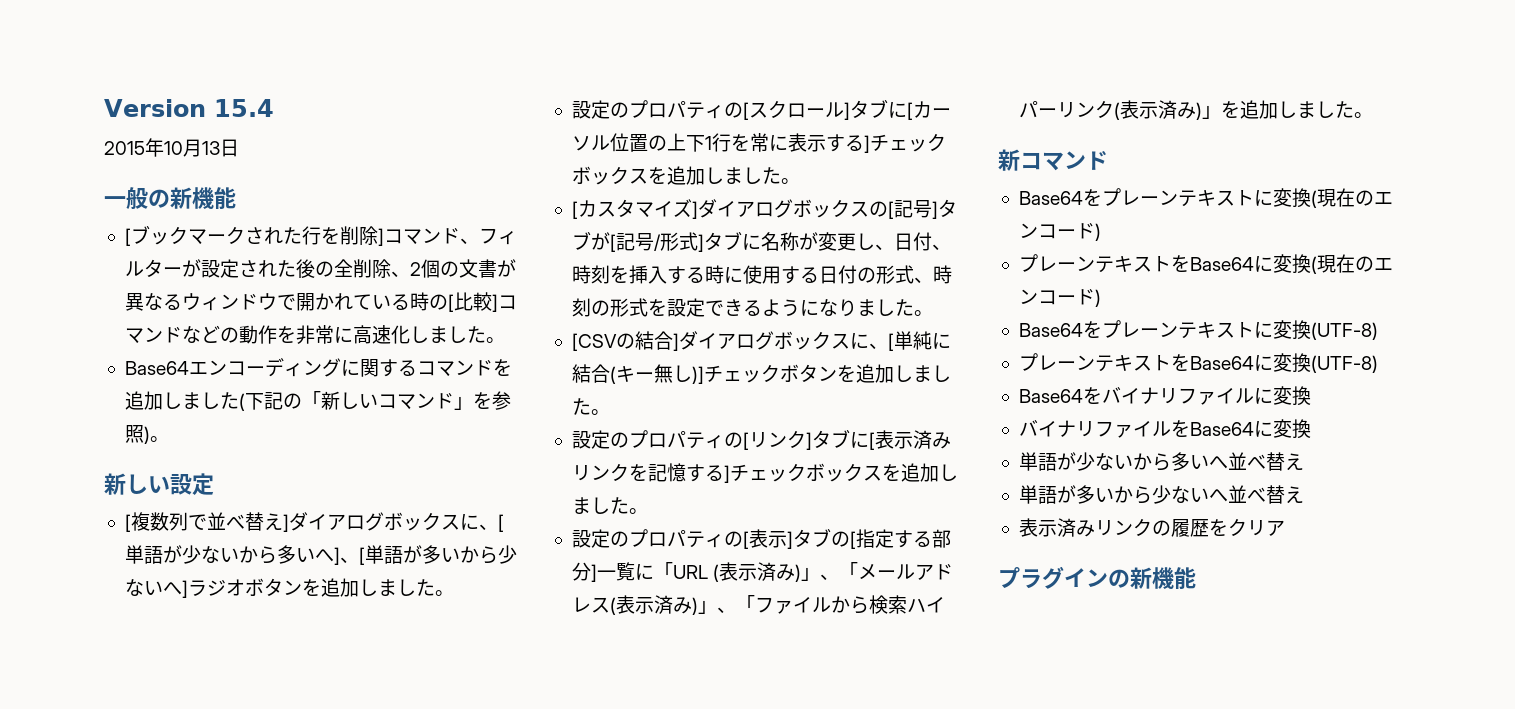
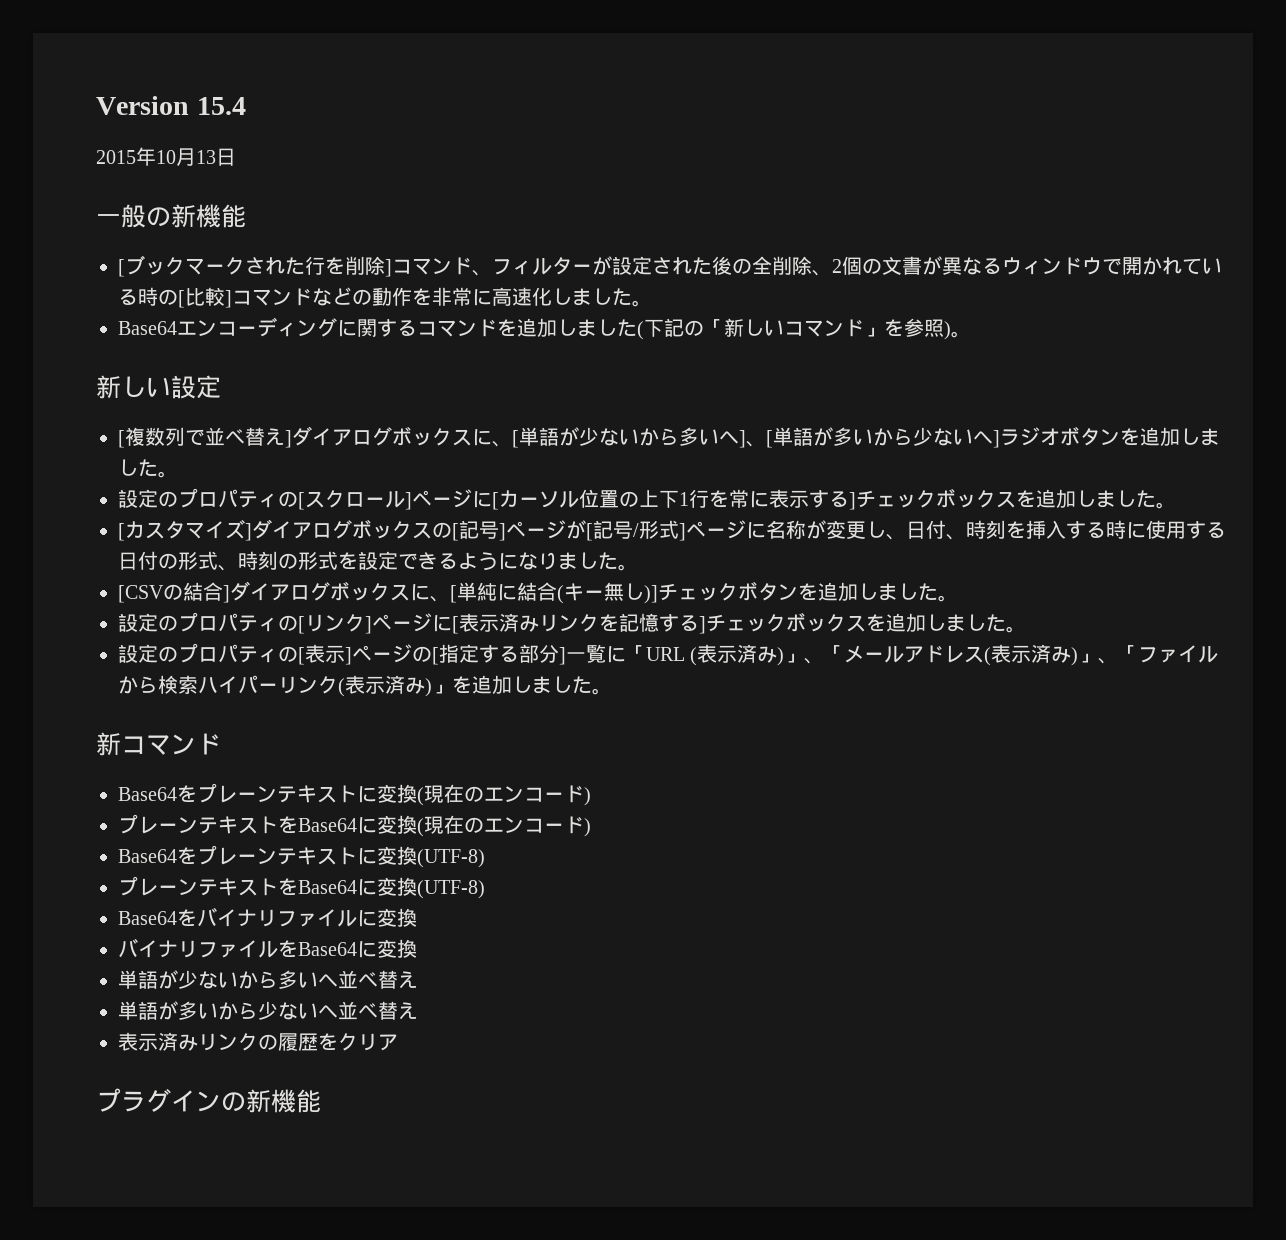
[849,99,888,118] タブ -> [412,489,472,508] ページ
[937,199,957,217] [571,231,591,250] タブ -> [506,520,566,539] ページ
[703,231,742,250] タブ -> [686,520,746,539] ページ
[811,429,850,448] タブ -> [372,613,432,632] ページ
[792,528,831,547] タブ -> [352,644,412,663] ページ

